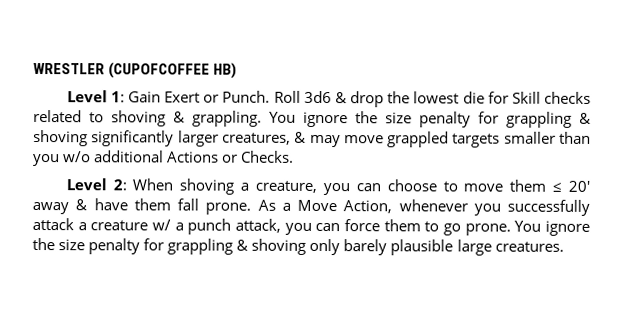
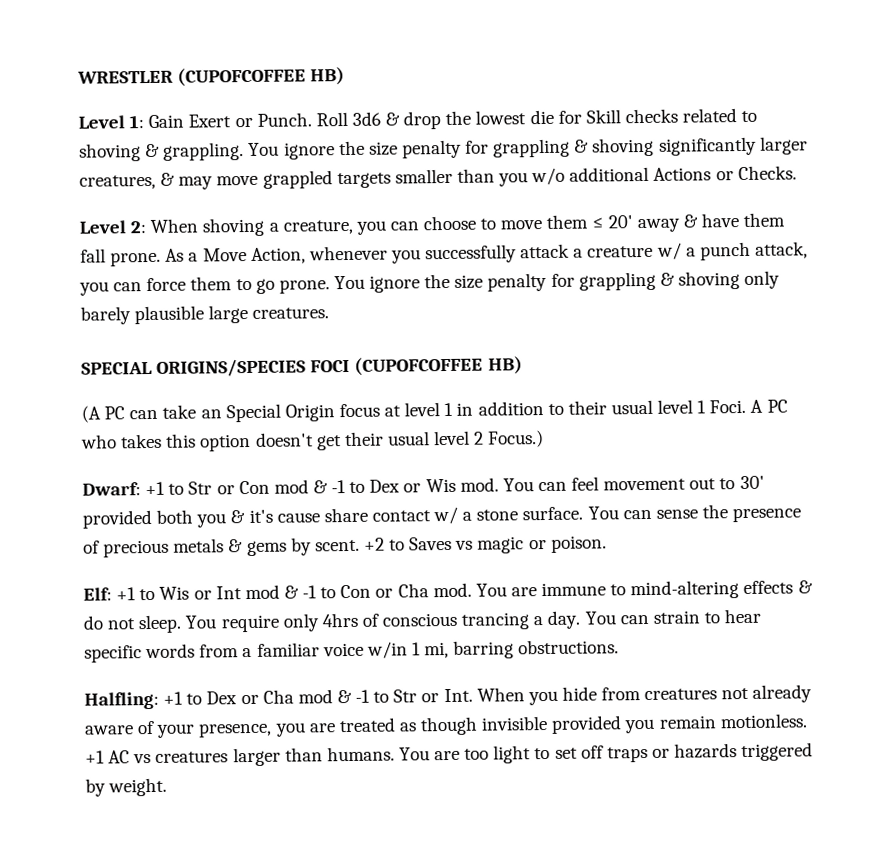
(564, 246) none -> [81,356,523,377] [81,399,788,423] [81,430,545,452] [82,475,765,496] [82,504,802,529] [83,535,607,558] [83,580,813,601] [83,608,762,634] [84,639,620,663] [84,684,813,710] [84,713,808,738] [85,742,814,767] [85,777,168,797] // SPECIAL ORIGINS/SPECIES FOCI (CUPOFCOFFEE HB) // (A PC can take an Special Origin focus at level 1 in addition to their usual level 1 Foci. A PC who takes this option doesn't get their usual level 2 Focus.) // Dwarf: +1 to Str or Con mod & -1 to Dex or Wis mod. You can feel movement out to 30' provided both you & it's cause share contact w/ a stone surface. You can sense the presence of precious metals & gems by scent. +2 to Saves vs magic or poison. // Elf: +1 to Wis or Int mod & -1 to Con or Cha mod. You are immune to mind-altering effects & do not sleep. You require only 4hrs of conscious trancing a day. You can strain to hear specific words from a familiar voice w/in 1 mi, barring obstructions. // Halfling: +1 to Dex or Cha mod & -1 to Str or Int. When you hide from creatures not already aware of your presence, you are treated as though invisible provided you remain motionless. +1 AC vs creatures larger than humans. You are too light to set off traps or hazards triggered by weight.

